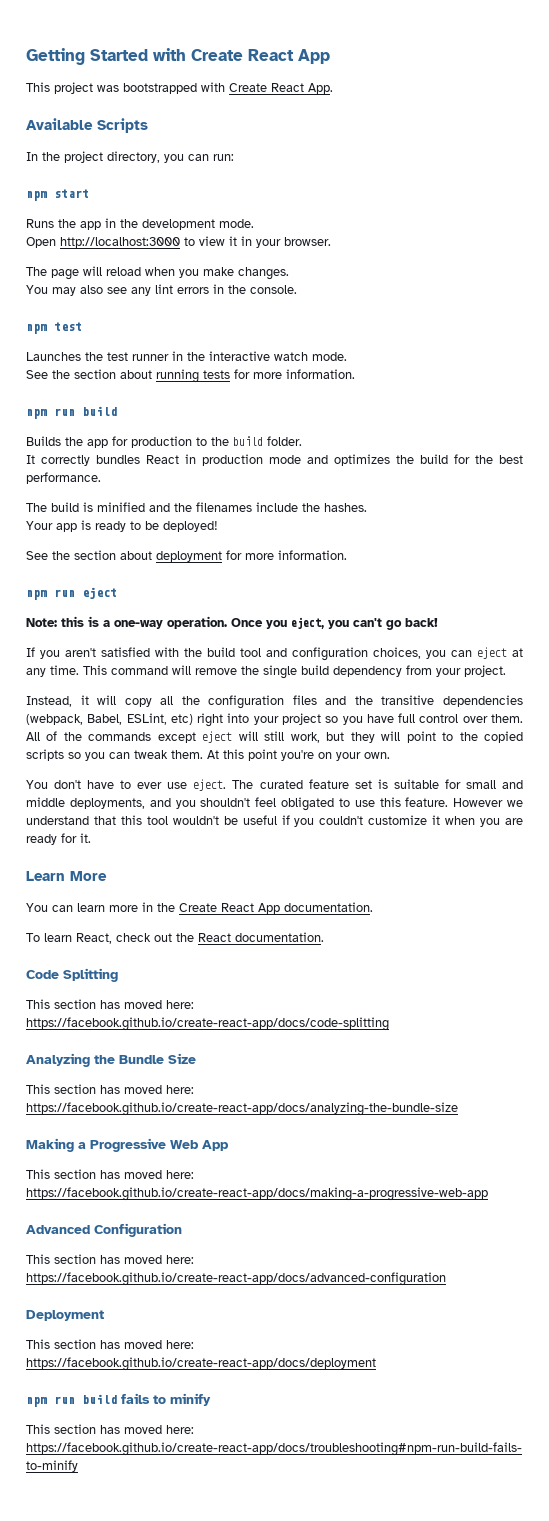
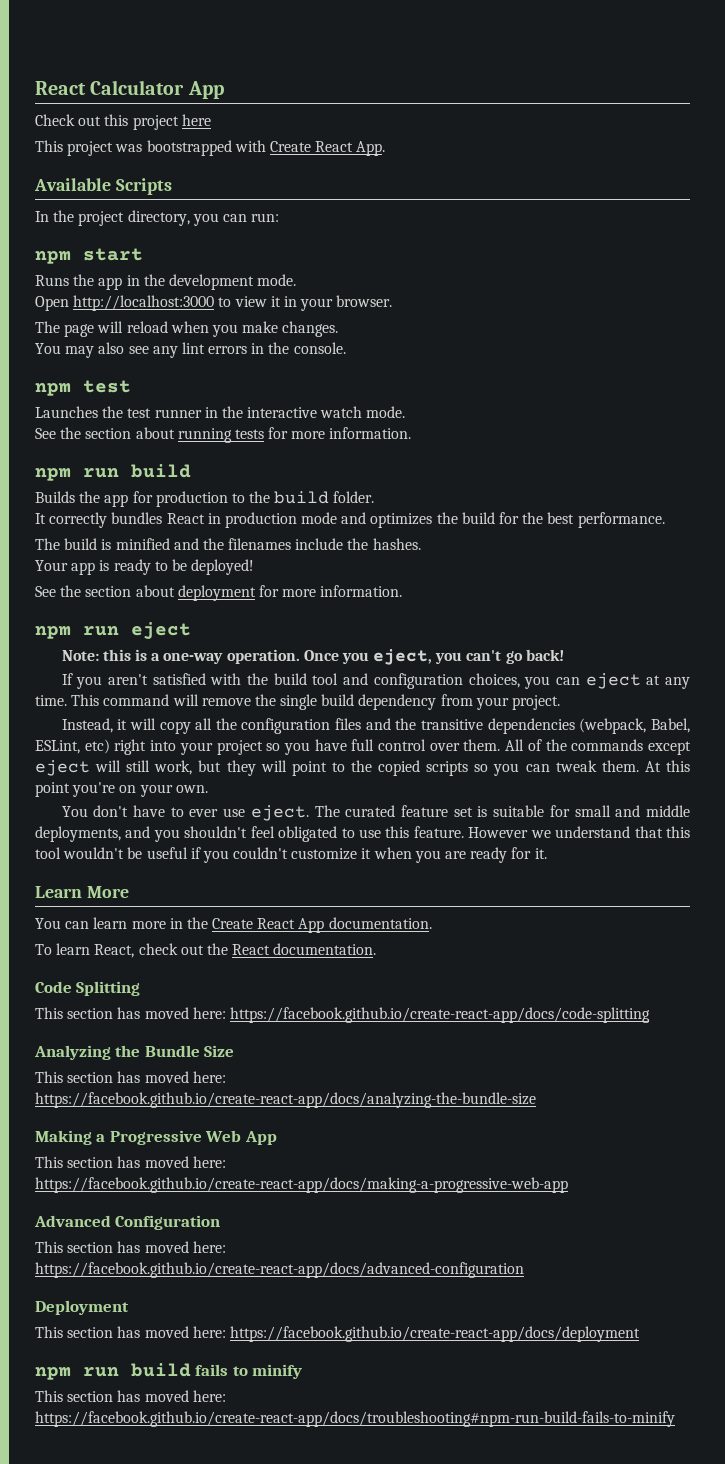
[26,48,330,65] Getting Started with Create React App -> [35,80,224,99] [35,114,211,130] React Calculator App // Check out this project here

